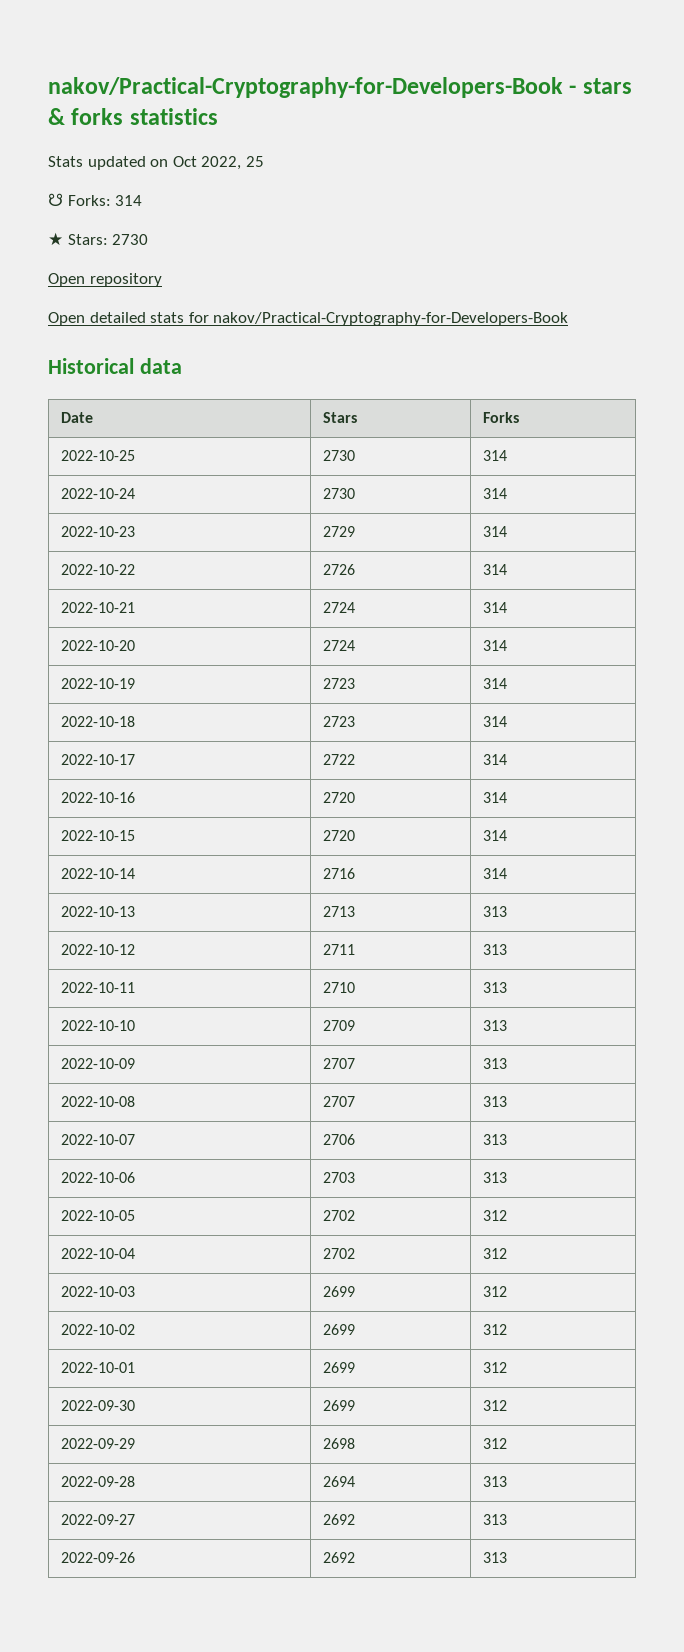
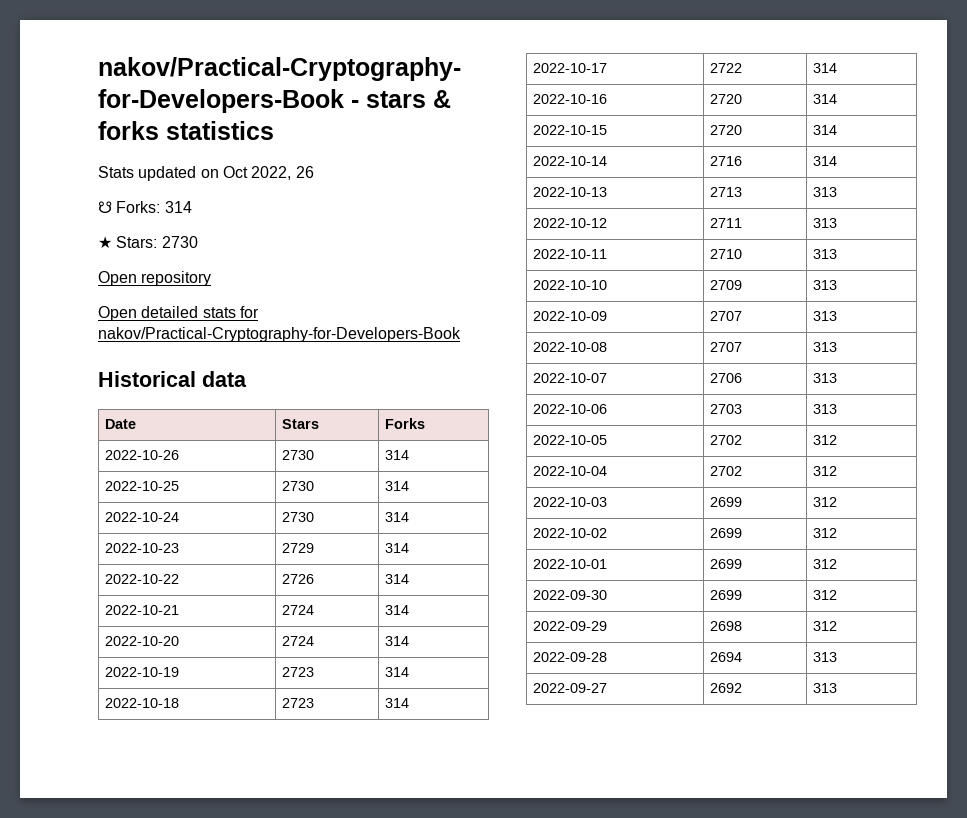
[245,156,264,167] 25 -> [295,166,314,178] 26
(520, 417) none -> [104,450,179,460] [281,450,314,460] [384,450,409,460] // 2022-10-26 | 2730 | 314
[61,1552,136,1563] [323,1552,356,1563] [483,1552,508,1563] // 2022-09-26 | 2692 | 313 -> (837, 688) none

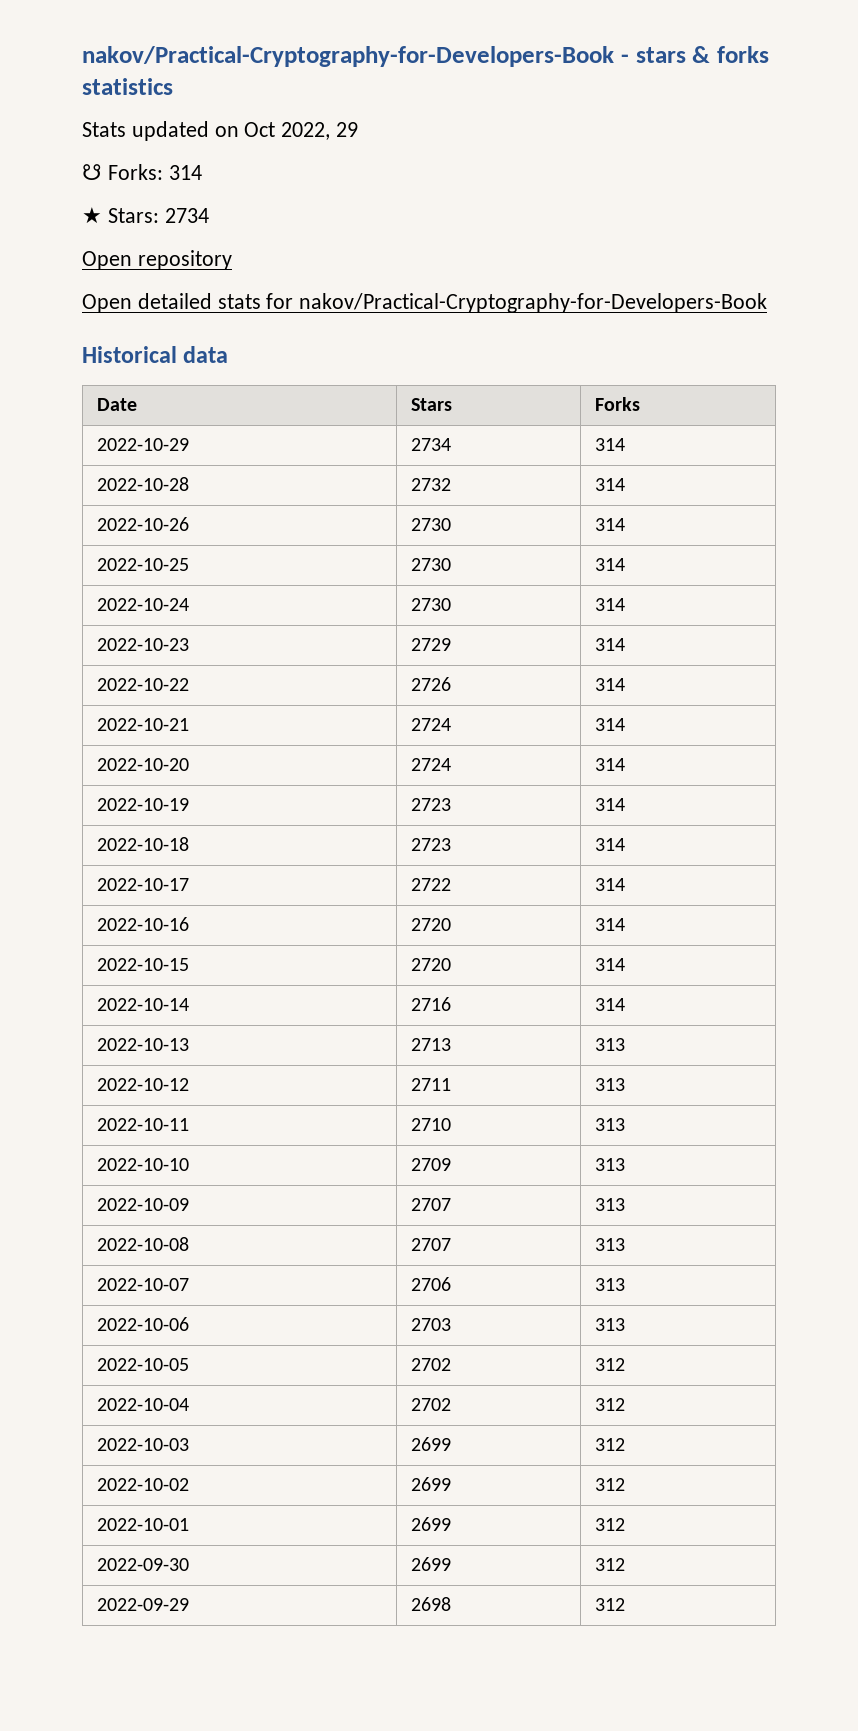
[295,166,314,178] 26 -> [336,122,359,137] 29
[161,236,198,248] 2730 -> [164,208,209,223] 2734
(425, 423) none -> [96,438,189,451] [410,438,451,451] [594,438,625,451] [96,477,189,491] [410,478,451,491] [594,478,625,491] // 2022-10-29 | 2734 | 314 // 2022-10-28 | 2732 | 314
[532,652,607,662] [709,652,742,662] [812,652,837,662] [532,683,607,693] [709,683,742,693] [812,683,837,693] // 2022-09-28 | 2694 | 313 // 2022-09-27 | 2692 | 313 -> (625, 1604) none

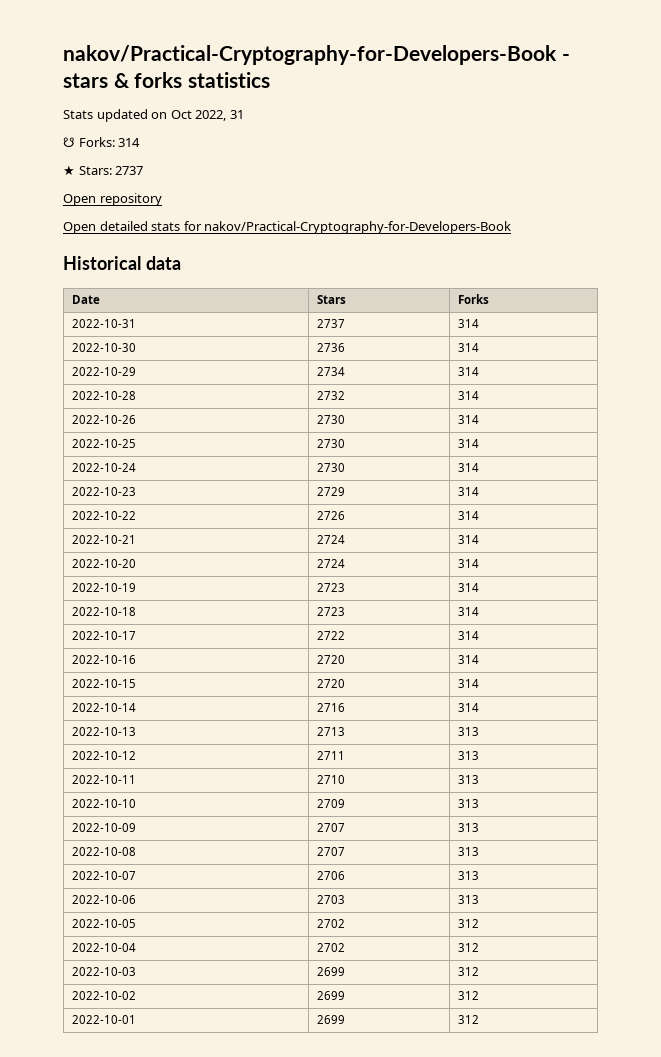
[336,122,359,137] 29 -> [229,110,244,119] 31
[164,208,209,223] 2734 -> [115,166,144,175] 2737
(640, 404) none -> [71,319,136,328] [316,319,345,328] [457,319,479,328] [71,343,136,352] [316,343,345,352] [457,343,479,352] // 2022-10-31 | 2737 | 314 // 2022-10-30 | 2736 | 314
[96,1558,189,1571] [410,1557,451,1571] [594,1558,625,1571] [96,1598,189,1611] [410,1597,451,1611] [594,1598,625,1611] // 2022-09-30 | 2699 | 312 // 2022-09-29 | 2698 | 312 -> (479, 1019) none

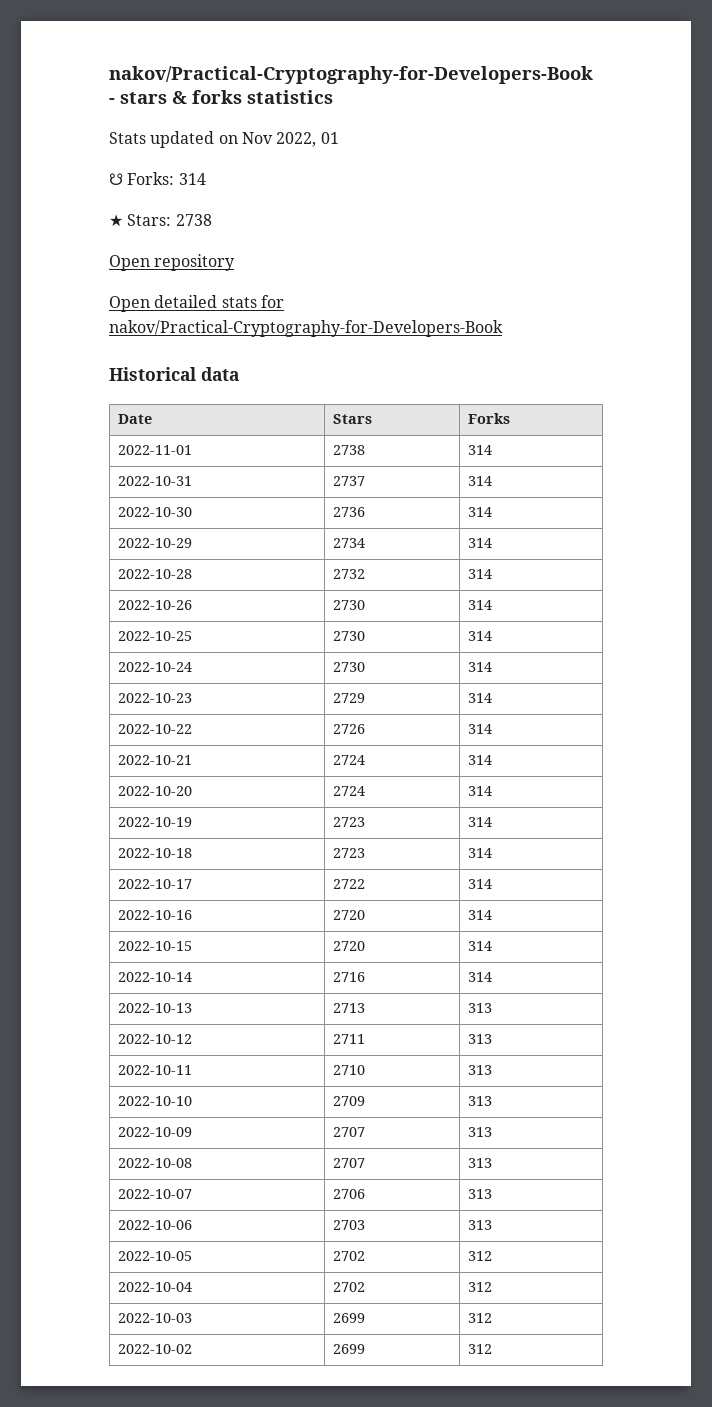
[170,110,244,121] Oct 2022, 31 -> [241,132,339,147] Nov 2022, 01
[115,166,144,175] 2737 -> [175,214,212,226] 2738
(489, 299) none -> [118,445,193,455] [333,445,366,455] [468,445,493,455] // 2022-11-01 | 2738 | 314
[71,1015,136,1024] [316,1015,345,1024] [457,1015,479,1024] // 2022-10-01 | 2699 | 312 -> (493, 1349) none

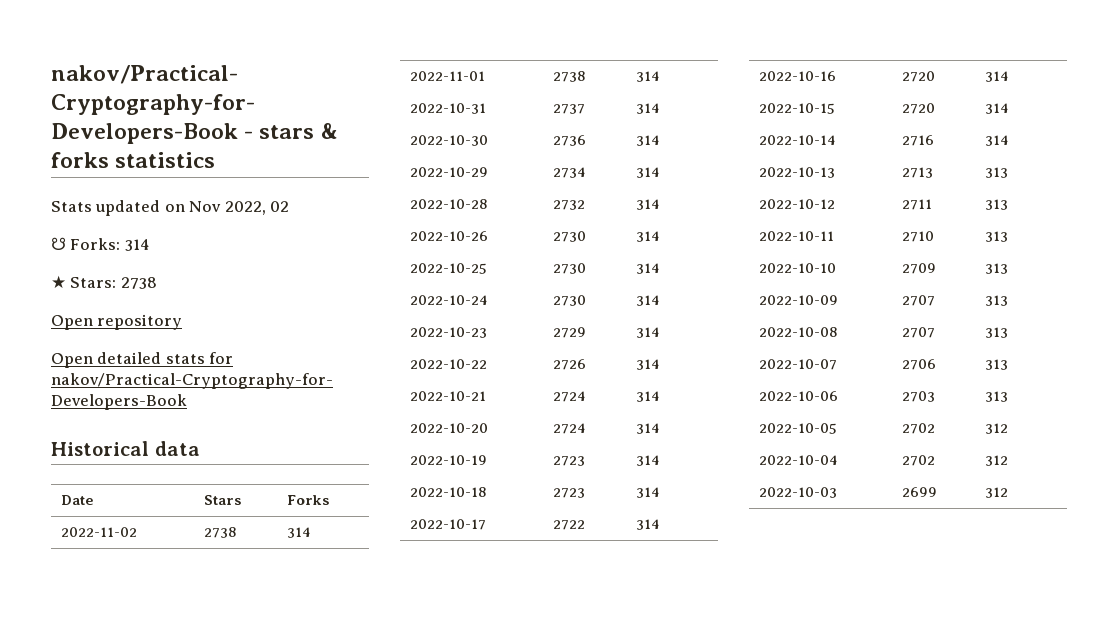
[320,132,339,144] 01 -> [270,201,290,212] 02
(511, 418) none -> [61,527,138,537] [204,527,238,538] [287,527,312,538] // 2022-11-02 | 2738 | 314
[118,1344,193,1354] [333,1344,366,1354] [468,1344,493,1354] // 2022-10-02 | 2699 | 312 -> (1009, 492) none

